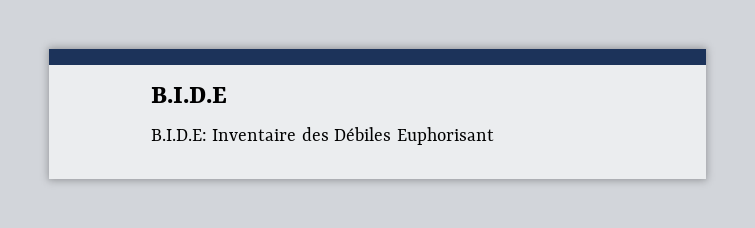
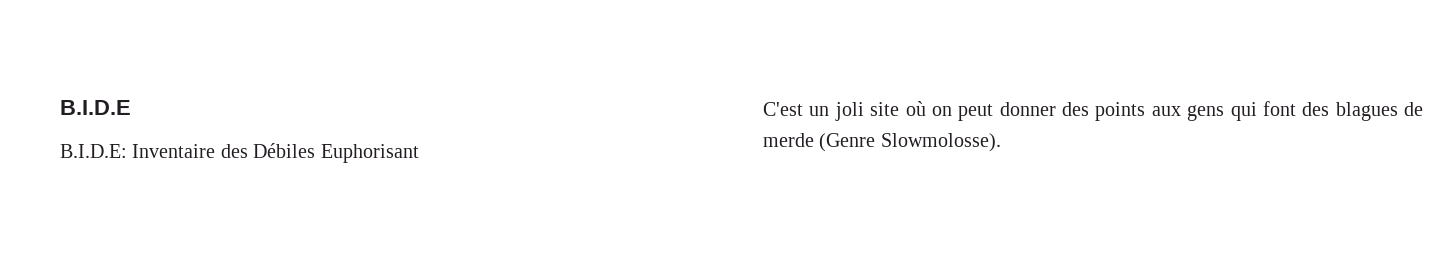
(494, 136) none -> [763,101,1423,121] [763,133,1001,152] // C'est un joli site où on peut donner des points aux gens qui font des blagues de merde (Genre Slowmolosse).

